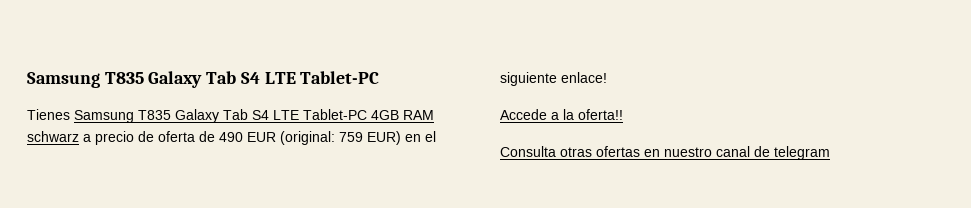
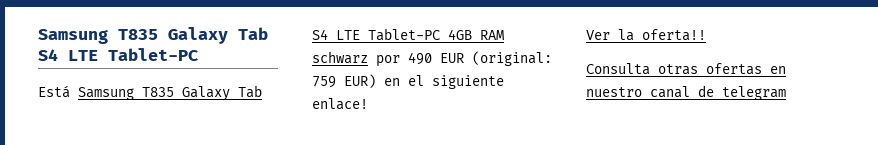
[27,109,70,120] Tienes -> [38,85,70,98] Está
[83,131,215,145] a precio de oferta de -> [376,55,400,67] por
[500,109,559,120] Accede a -> [586,30,610,40] Ver

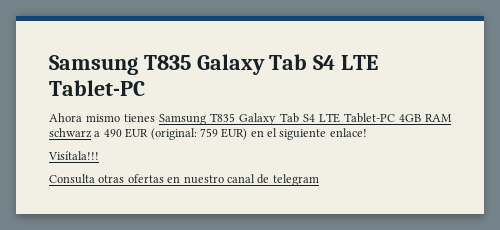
[38,85,70,98] Está -> [49,113,156,122] Ahora mismo tienes
[376,55,400,67] por -> [94,131,101,137] a
[586,29,706,41] Ver la oferta!! -> [48,151,99,160] Visítala!!!

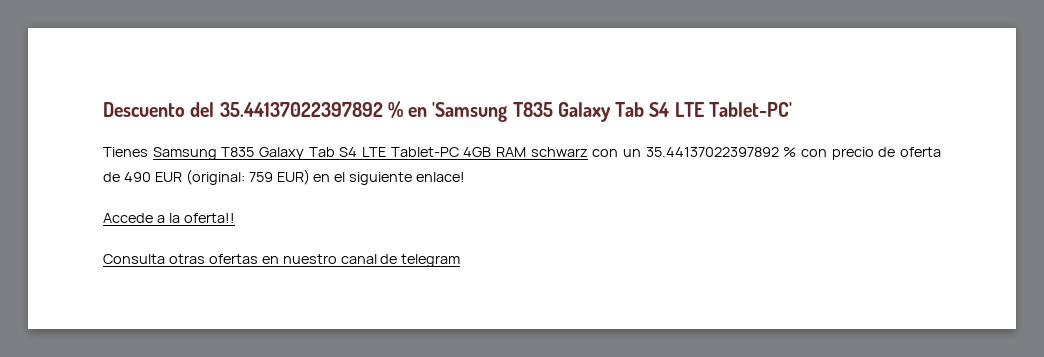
[49,54,379,75] [49,80,145,96] [49,113,156,122] Samsung T835 Galaxy Tab S4 LTE Tablet-PC // Ahora mismo tienes -> [103,101,792,122] [103,147,148,157] Descuento del 35.44137022397892 % en 'Samsung T835 Galaxy Tab S4 LTE Tablet-PC' // Tienes
[94,131,101,137] a -> [592,147,941,160] [103,172,120,182] con un 35.44137022397892 % con precio de oferta de
[48,151,99,160] Visítala!!! -> [103,213,235,223] Accede a la oferta!!

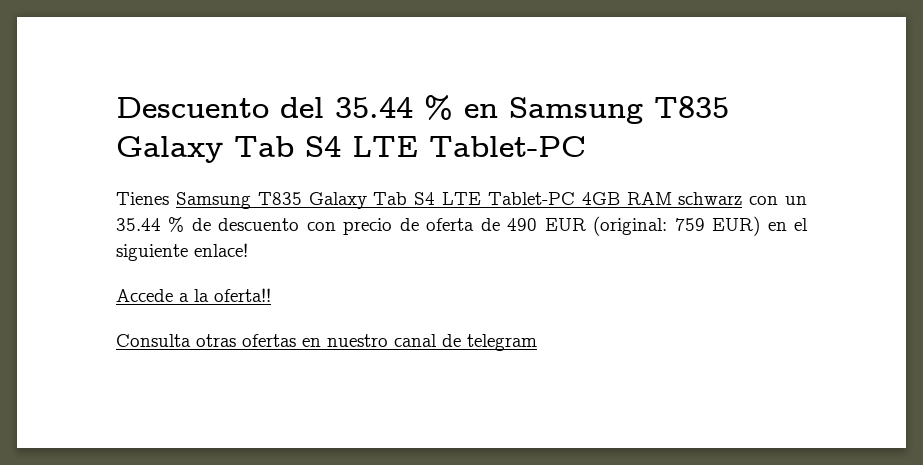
[219,102,383,117] 35.44137022397892 -> [335,97,413,118] 35.44
[432,102,792,122] 'Samsung T835 Galaxy Tab S4 LTE Tablet-PC' -> [509,96,729,124] [116,136,586,163] Samsung T835 Galaxy Tab S4 LTE Tablet-PC
[645,147,797,157] 35.44137022397892 % -> [116,217,300,232] 35.44 % de descuento

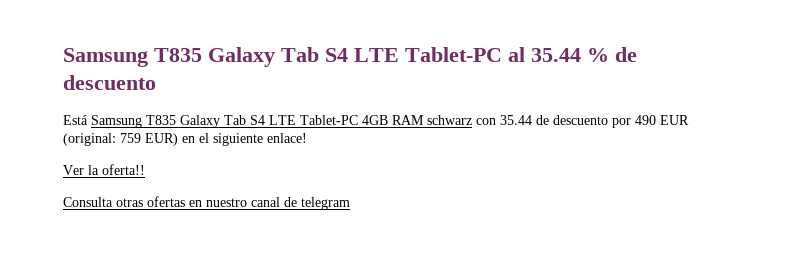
[116,95,729,124] [116,136,586,163] [116,192,169,205] Descuento del 35.44 % en Samsung T835 Galaxy Tab S4 LTE Tablet-PC // Tienes -> [63,47,637,67] [63,75,156,90] [63,115,88,125] Samsung T835 Galaxy Tab S4 LTE Tablet-PC al 35.44 % de descuento // Está
[785,196,808,205] [116,217,500,235] un 35.44 % de descuento con precio de oferta de -> [500,115,631,128] 35.44 de descuento por
[116,289,189,302] Accede a -> [63,165,84,175] Ver

